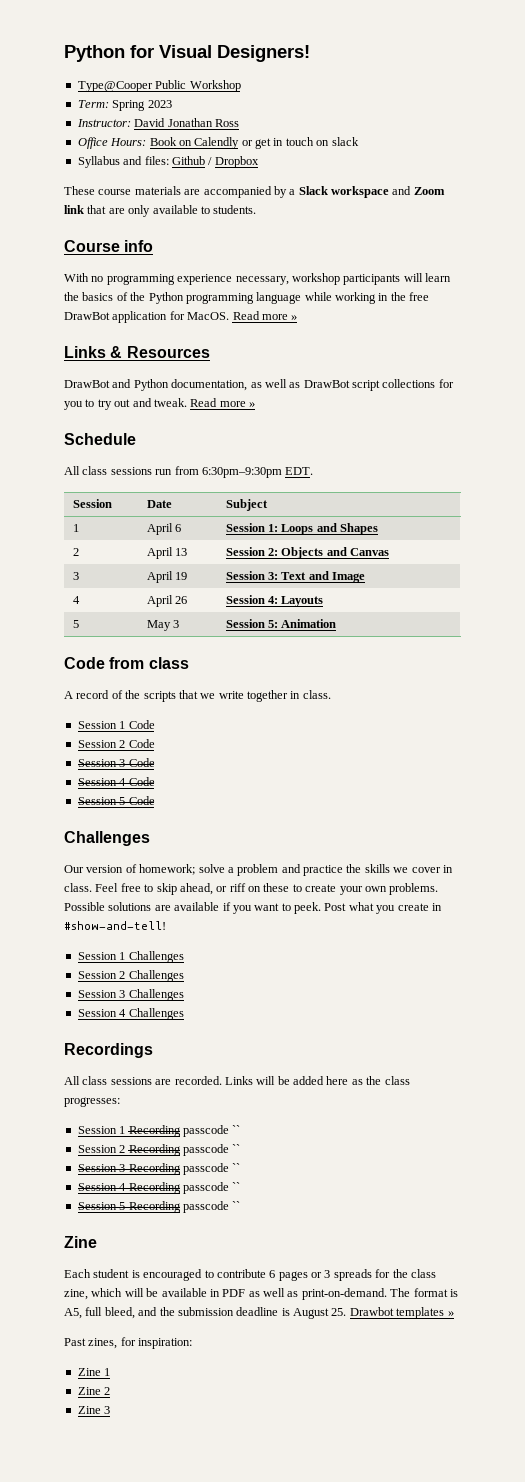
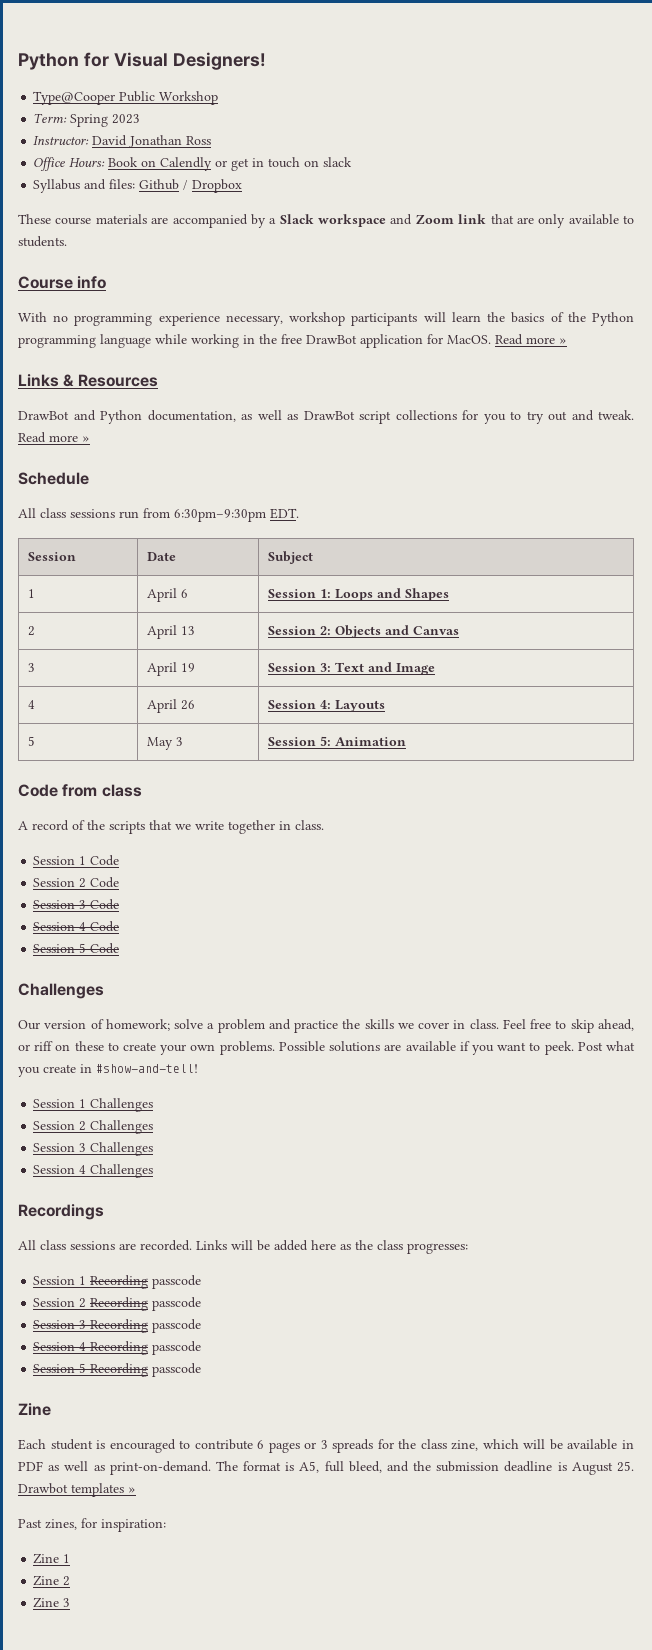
[232,1125,241,1134] `` -> (202, 1282) none
[232,1144,241,1153] `` -> (202, 1304) none
[232,1163,241,1172] `` -> (202, 1326) none
[232,1182,241,1191] `` -> (202, 1348) none
[232,1201,241,1210] `` -> (202, 1370) none

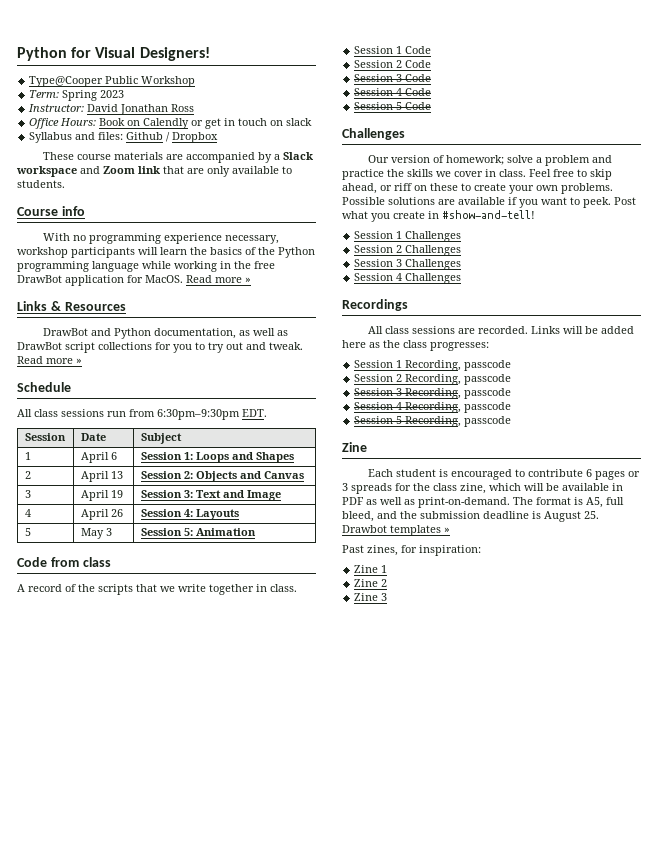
[90,1275,149,1289] Recording -> [405,360,462,371] Recording,
[90,1297,149,1311] Recording -> [405,374,462,385] Recording,
[90,1319,149,1333] Recording -> [405,388,462,399] Recording,
[90,1341,149,1355] Recording -> [405,402,462,413] Recording,
[90,1363,149,1377] Recording -> [405,416,462,427] Recording,

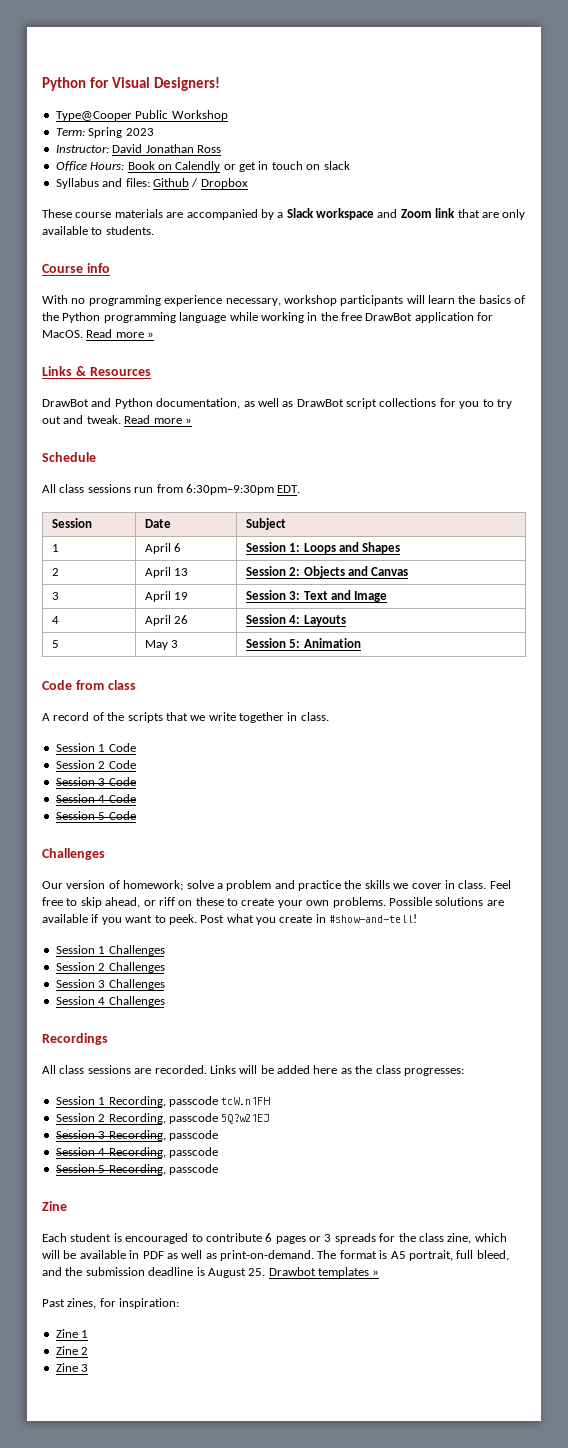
(512, 365) none -> [221,1097,271,1105] tcW.n1FH
(512, 379) none -> [221,1114,270,1124] 5Q?w21EJ
[586,497,603,508] A5, -> [390,1250,453,1261] A5 portrait,

